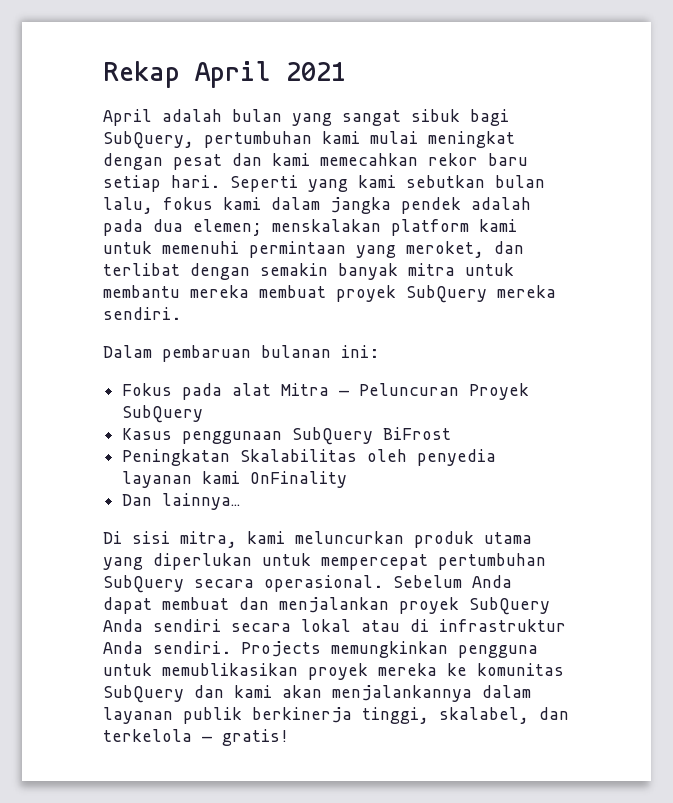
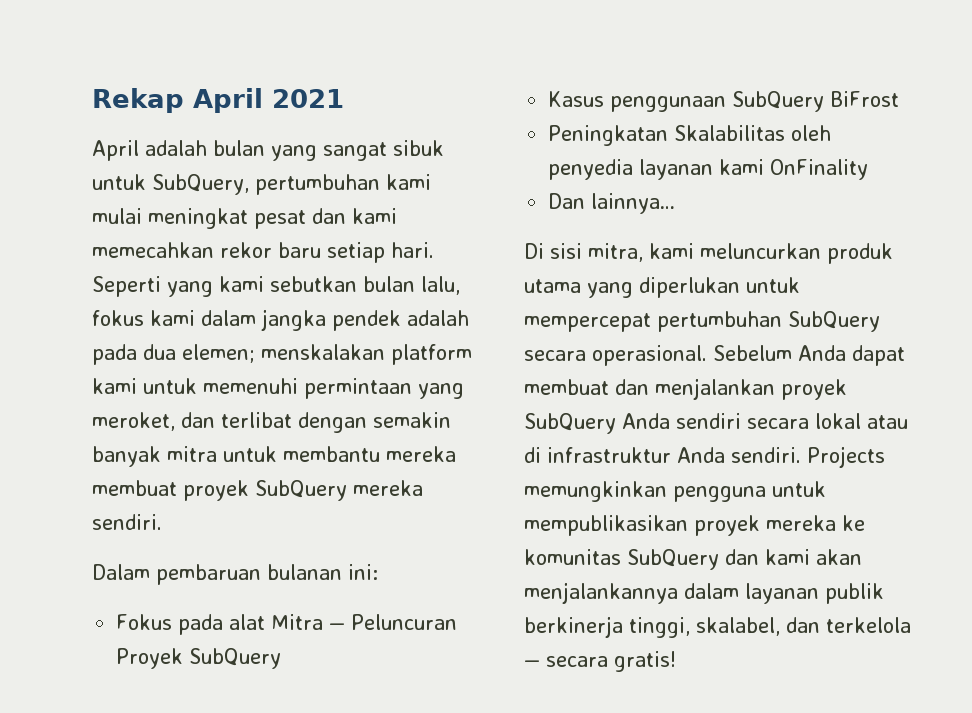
[470,109,509,126] bagi -> [92,174,146,190] untuk
[103,153,163,170] dengan -> (248, 218) none
[162,663,298,676] memublikasikan -> [524,515,688,536] mempublikasikan
(212, 739) none -> [546,656,608,667] secara

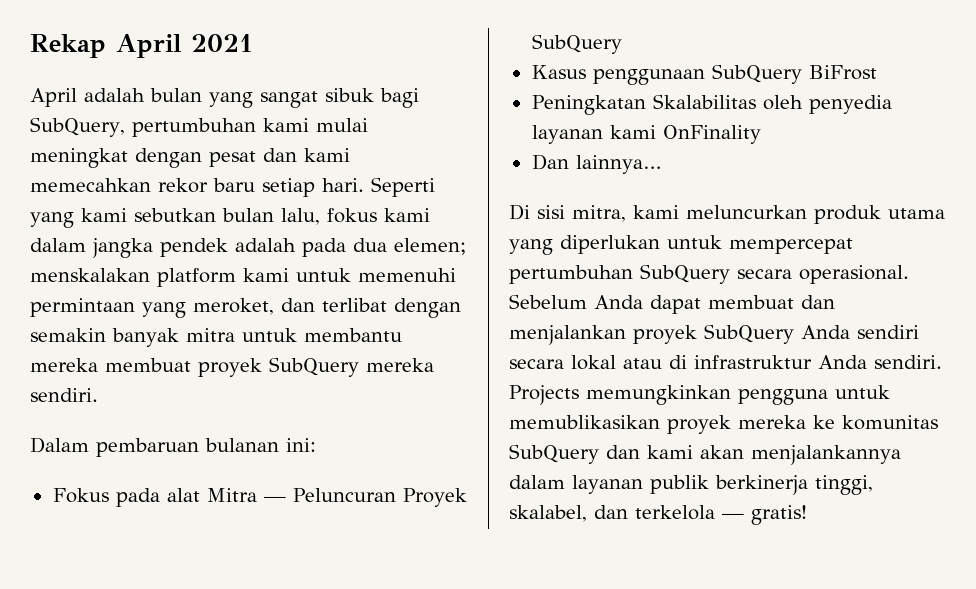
[92,174,146,190] untuk -> [380,88,419,108] bagi
(248, 218) none -> [135,148,202,168] dengan
[524,515,688,536] mempublikasikan -> [509,415,660,429] memublikasikan
[546,656,608,667] secara -> (744, 516) none

